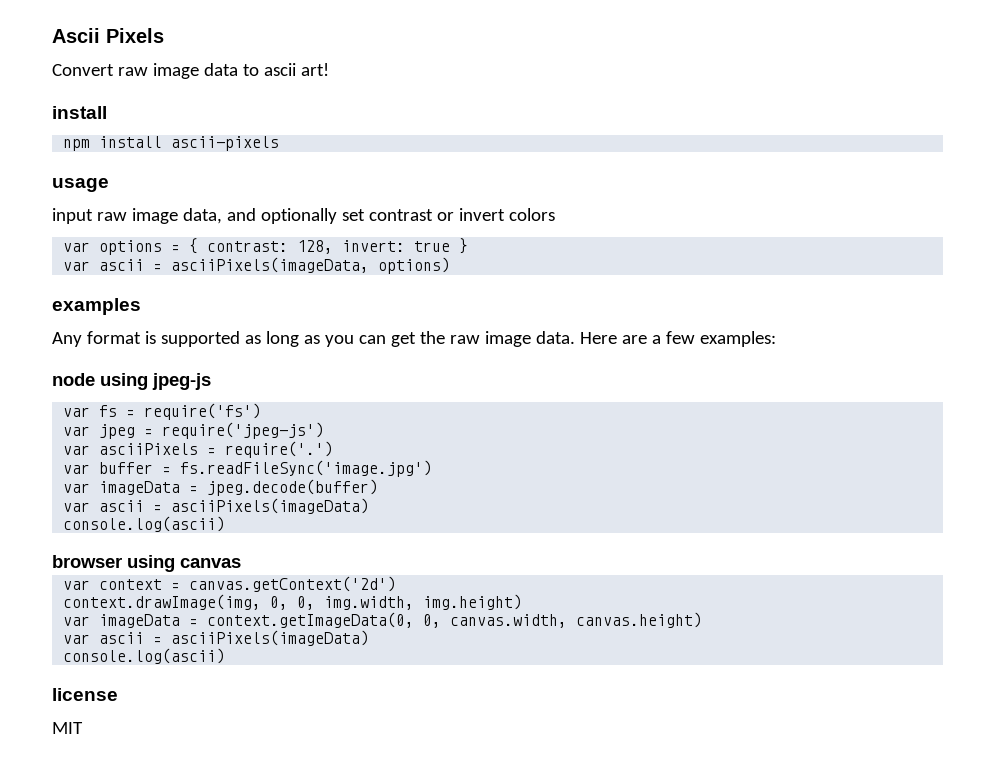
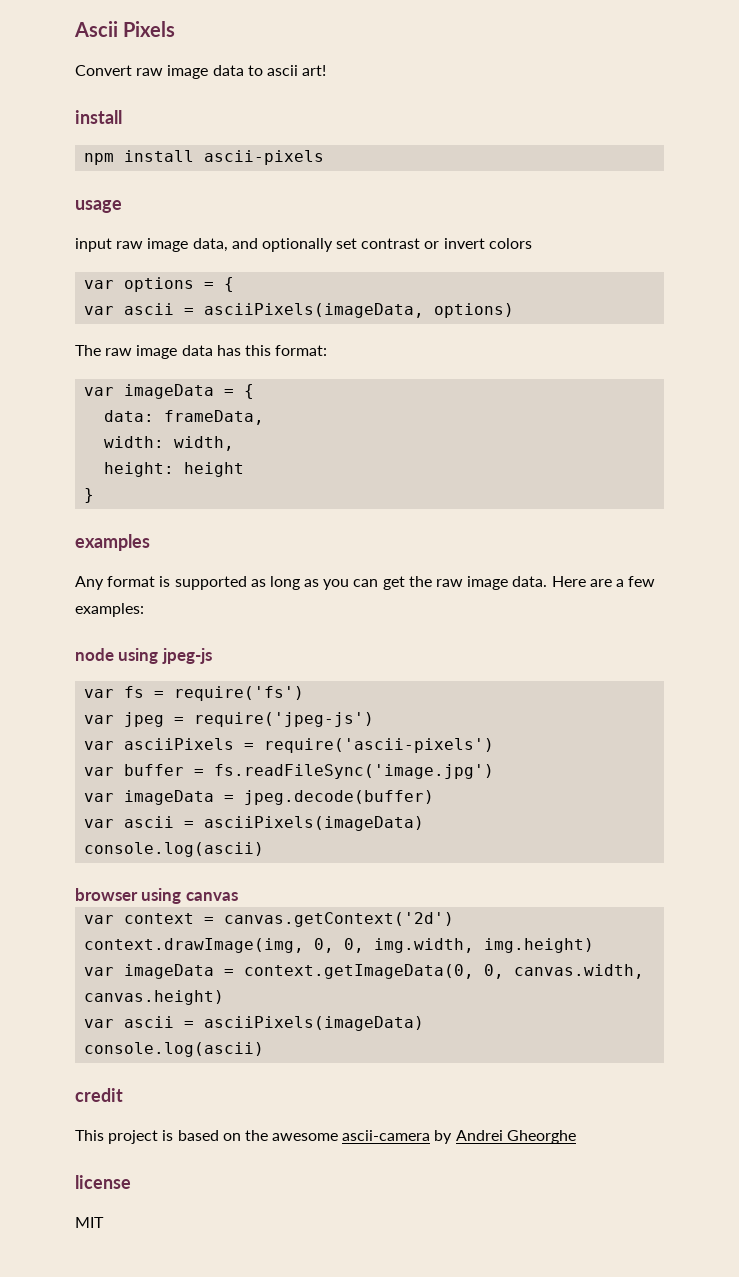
[207,238,469,254] contrast: 128, invert: true } -> (235, 284) none
(451, 265) none -> [75,345,328,359] [84,384,255,399] [104,410,265,425] [104,436,235,451] [104,462,245,477] [84,488,95,503] // The raw image data has this format: // var imageData = { // data: frameData, // width: width, // height: height // }
[225,441,334,458] require('.') -> [264,738,495,753] require('ascii-pixels')
(226, 656) none -> [75,1088,123,1102] [75,1130,576,1144] // credit // This project is based on the awesome ascii-camera by Andrei Gheorghe

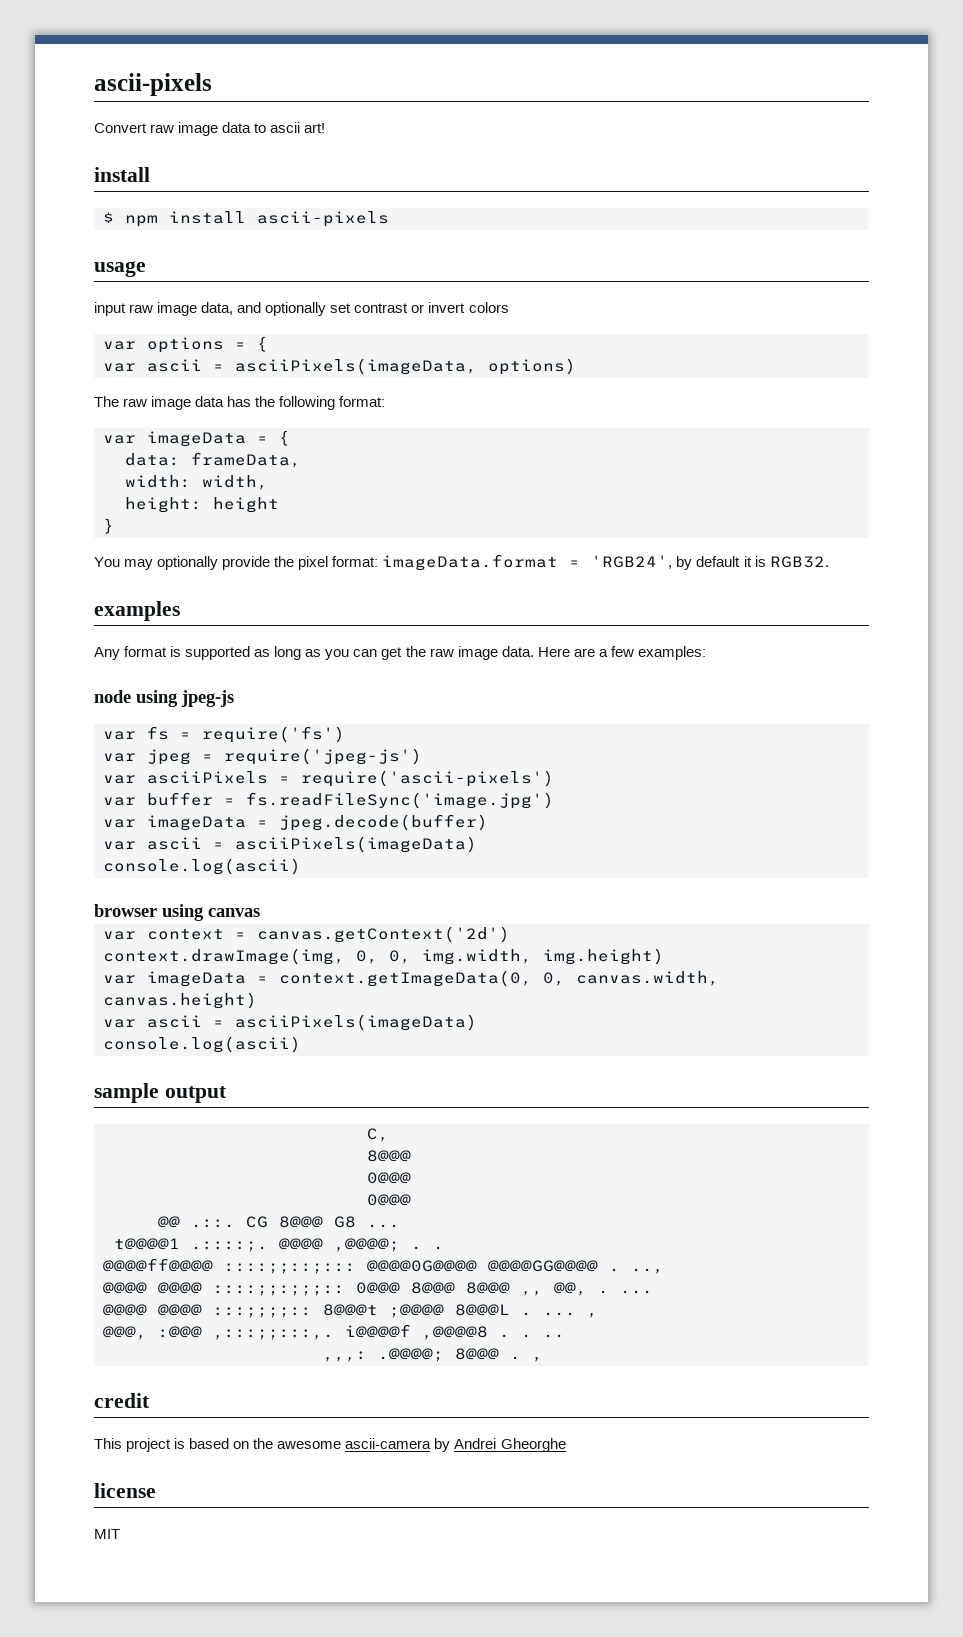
[74,21,176,37] Ascii Pixels -> [94,73,212,96] ascii-pixels
(122, 117) none -> [103,212,114,223] $
[244,345,271,356] this -> [255,396,336,410] the following
(95, 495) none -> [94,554,829,571] // You may optionally provide the pixel format: imageData.format = 'RGB24', by default it is RGB32.
(265, 1049) none -> [94,1083,227,1103] [367,1128,389,1142] [367,1150,411,1162] [367,1172,411,1184] [367,1194,411,1206] [158,1216,400,1228] [114,1238,444,1252] [103,1258,664,1274] [103,1282,653,1296] [103,1304,598,1318] [103,1324,565,1340] [323,1348,543,1362] // sample output // C, // 8@@@ // 0@@@ // 0@@@ // @@ .::. CG 8@@@ G8 ... // t@@@@1 .::::;. @@@@ ,@@@@; . . // @@@@ff@@@@ ::::;;::;::: @@@@0G@@@@ @@@@GG@@@@ . .., // @@@@ @@@@ ::::;;:;;;:: 0@@@ 8@@@ 8@@@ ,, @@, . ... // @@@@ @@@@ :::;;;;:: 8@@@t ;@@@@ 8@@@L . ... , // @@@, :@@@ ,:::;;:::,. i@@@@f ,@@@@8 . . .. // ,,,: .@@@@; 8@@@ . ,

